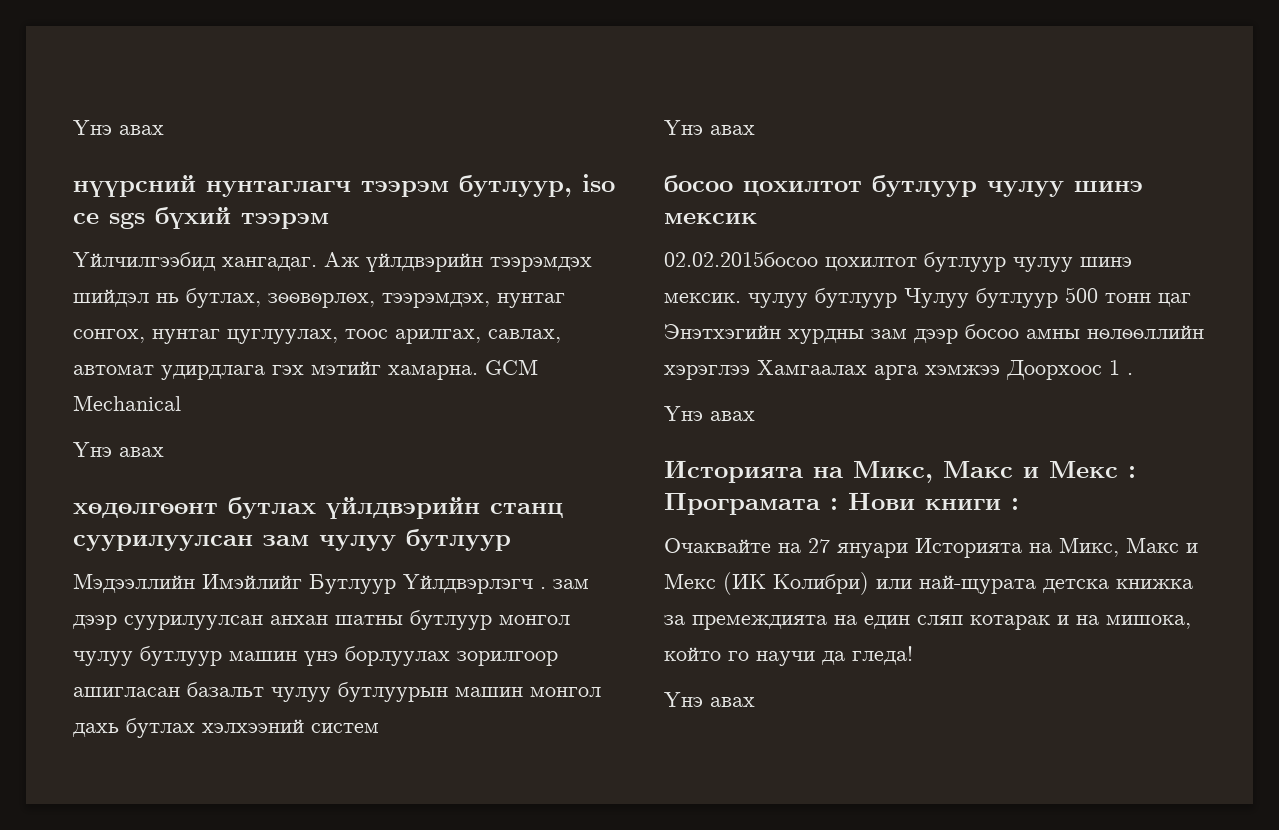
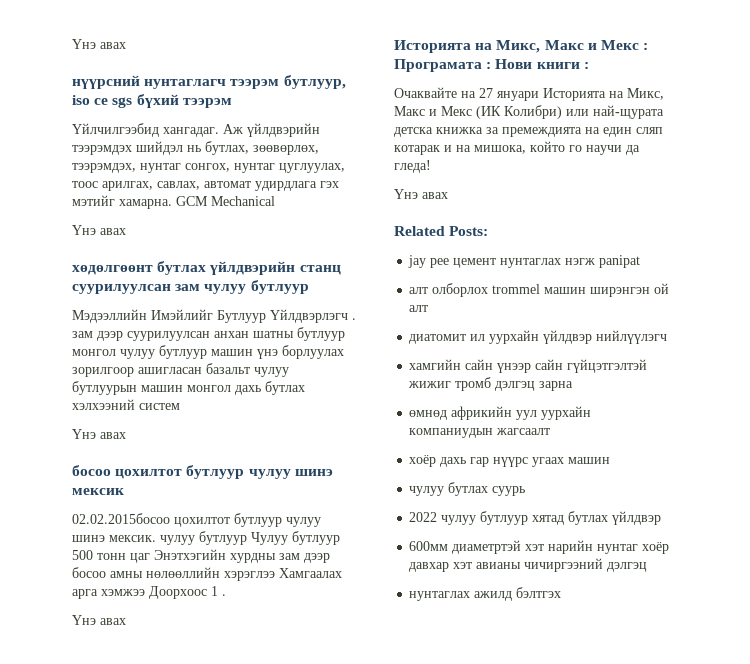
(755, 702) none -> [394,226,489,236] [408,255,641,268] [409,283,670,297] [409,305,429,312] [409,330,668,344] [409,359,648,373] [408,377,574,391] [409,406,592,420] [409,428,551,438] [409,455,611,467] [409,482,526,496] [409,511,662,525] [409,540,670,554] [409,558,648,572] [409,587,562,601] // Related Posts: // jay pee цемент нунтаглах нэгж panipat // алт олборлох trommel машин ширэнгэн ой алт // диатомит ил уурхайн үйлдвэр нийлүүлэгч // хамгийн сайн үнээр сайн гүйцэтгэлтэй жижиг тромб дэлгэц зарна // өмнөд африкийн уул уурхайн компаниудын жагсаалт // хоёр дахь гар нүүрс угаах машин // чулуу бутлах суурь // 2022 чулуу бутлуур хятад бутлах үйлдвэр // 600мм диаметртэй хэт нарийн нунтаг хоёр давхар хэт авианы чичиргээний дэлгэц // нунтаглах ажилд бэлтгэх

